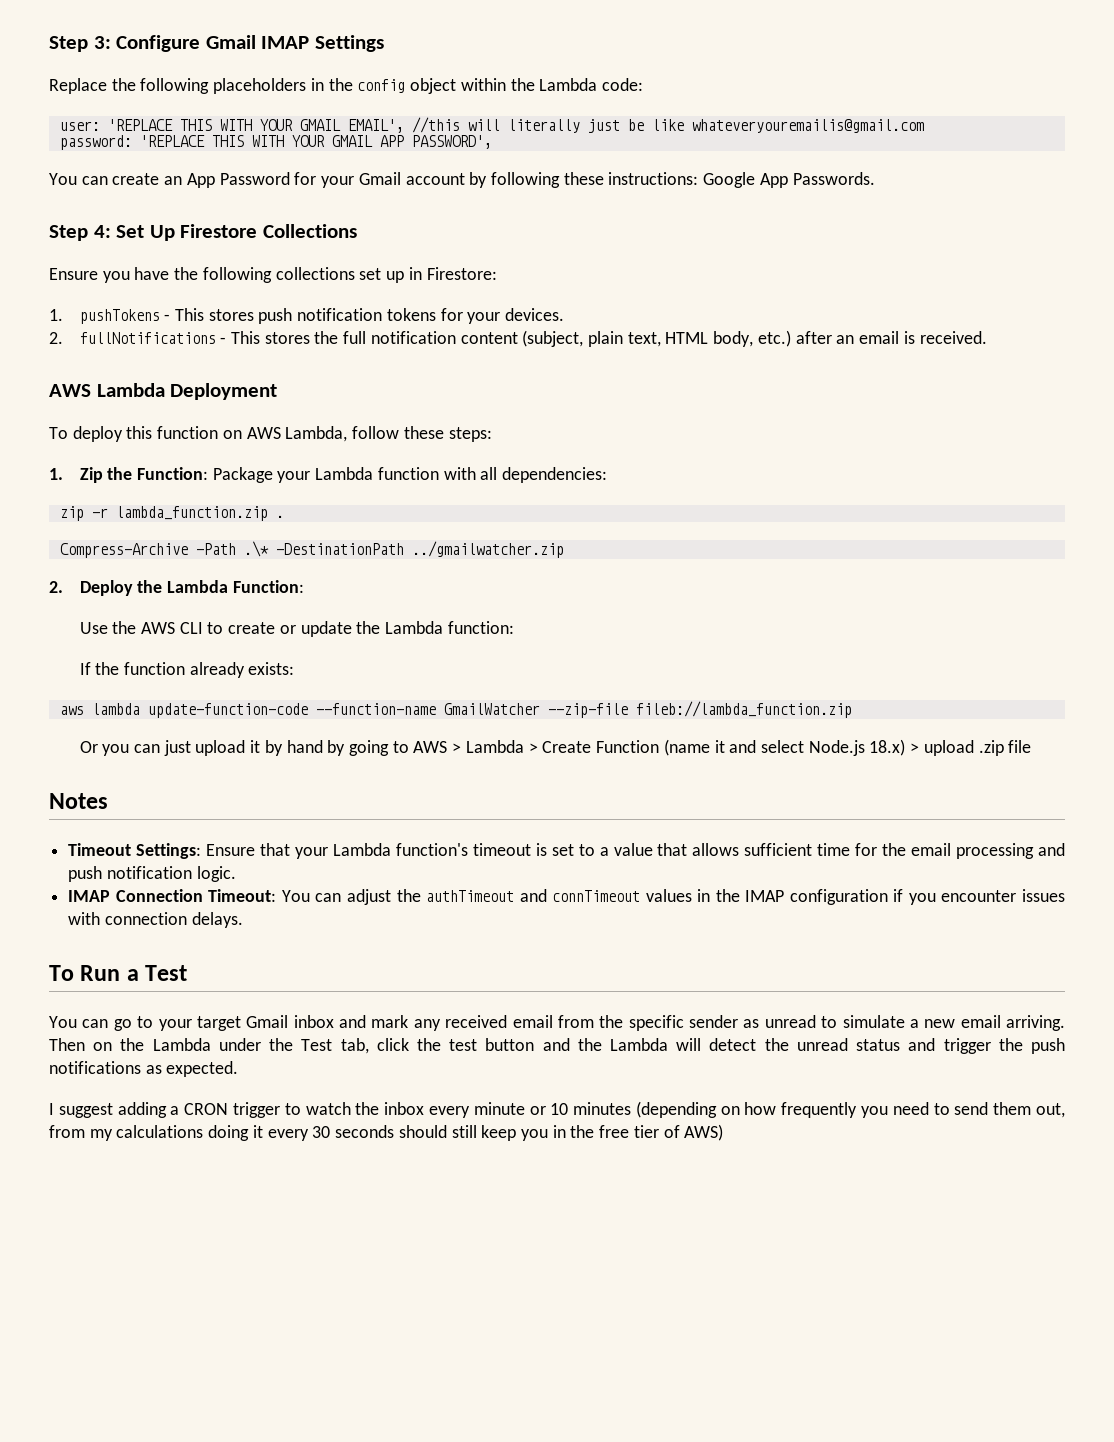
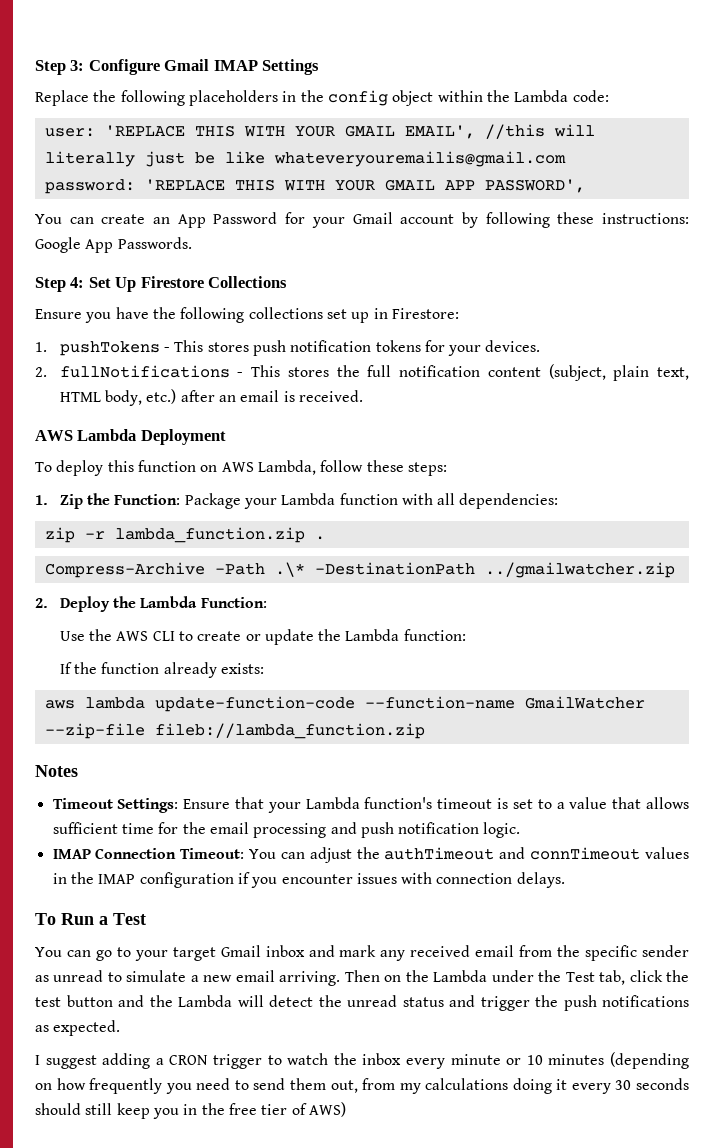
[79,739,1032,756] // Or you can just upload it by hand by going to AWS > Lambda > Create Function (name it and select Node.js 18.x) > upload .zip file -> (425, 731) none

